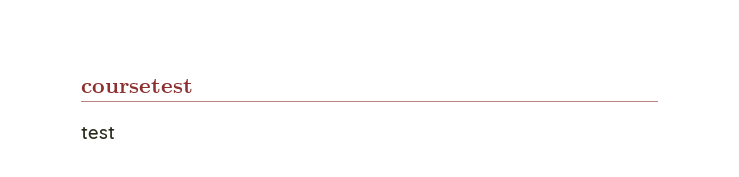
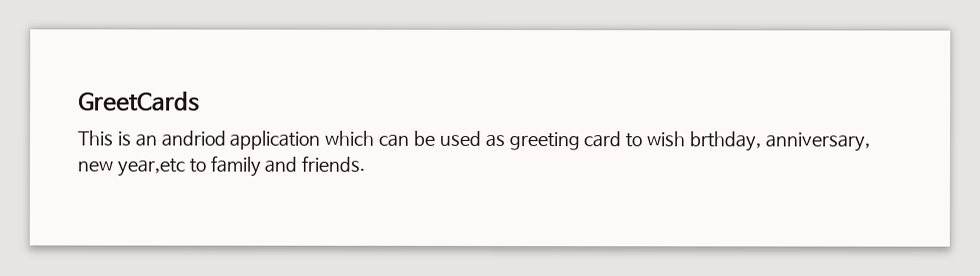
[81,79,193,93] [81,127,115,139] coursetest // test -> [78,91,200,112] [77,130,871,152] [77,155,366,177] GreetCards // This is an andriod application which can be used as greeting card to wish brthday, anniversary, new year,etc to family and friends.

